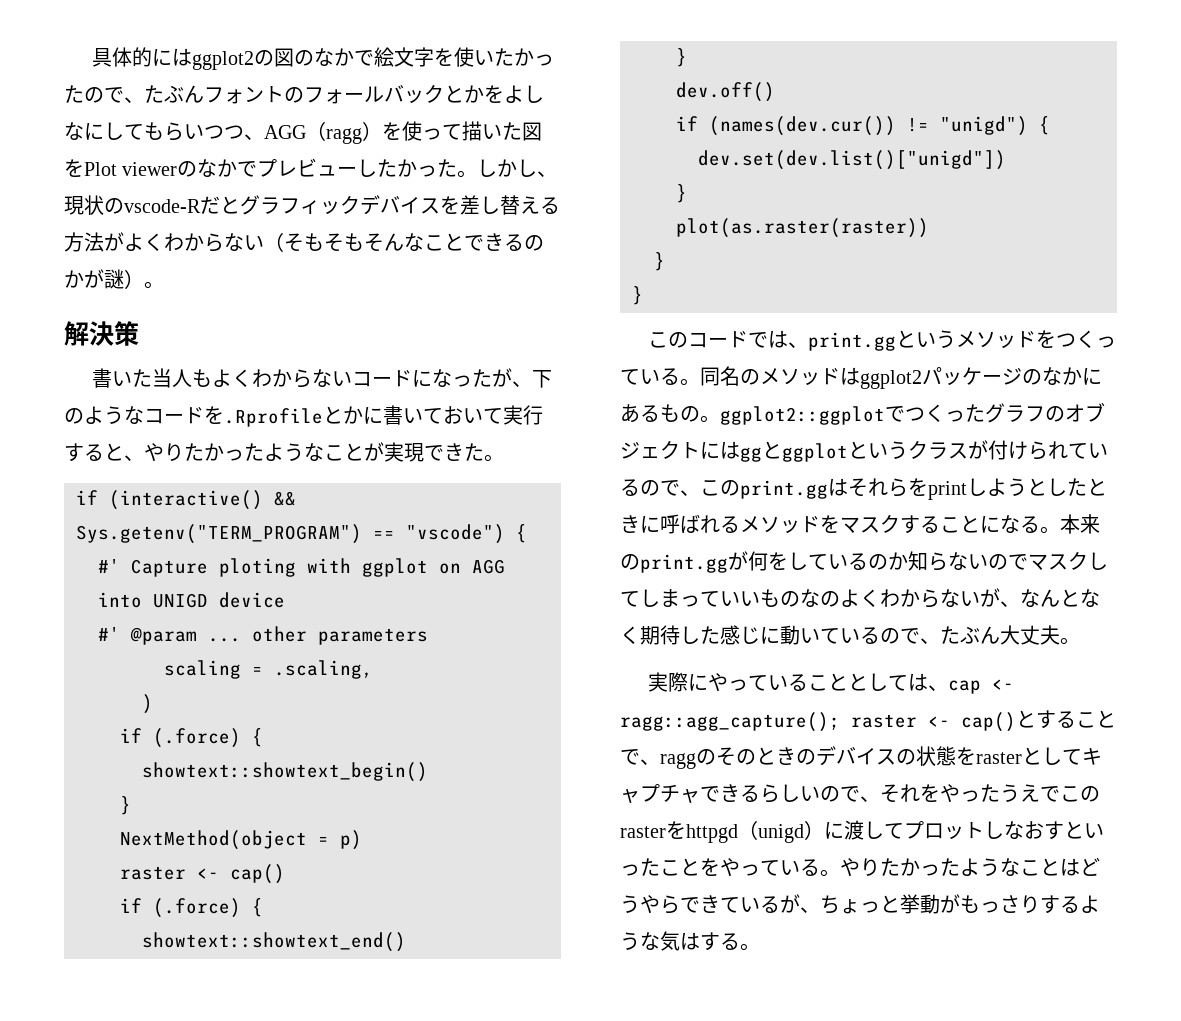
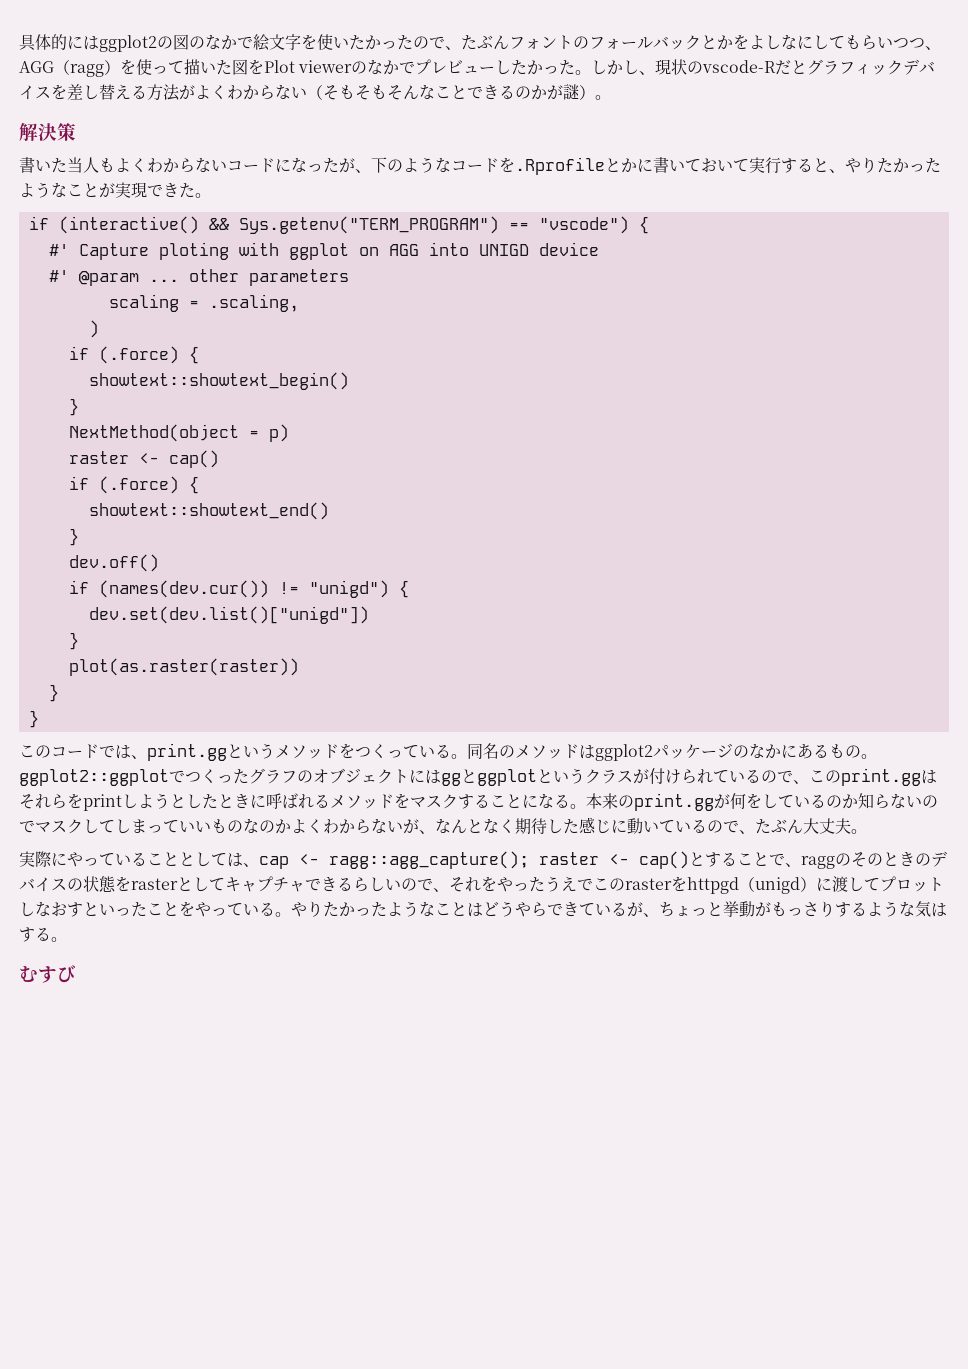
(840, 599) none -> [275,819,291,834] か
(760, 947) none -> [19,965,76,983] // むすび

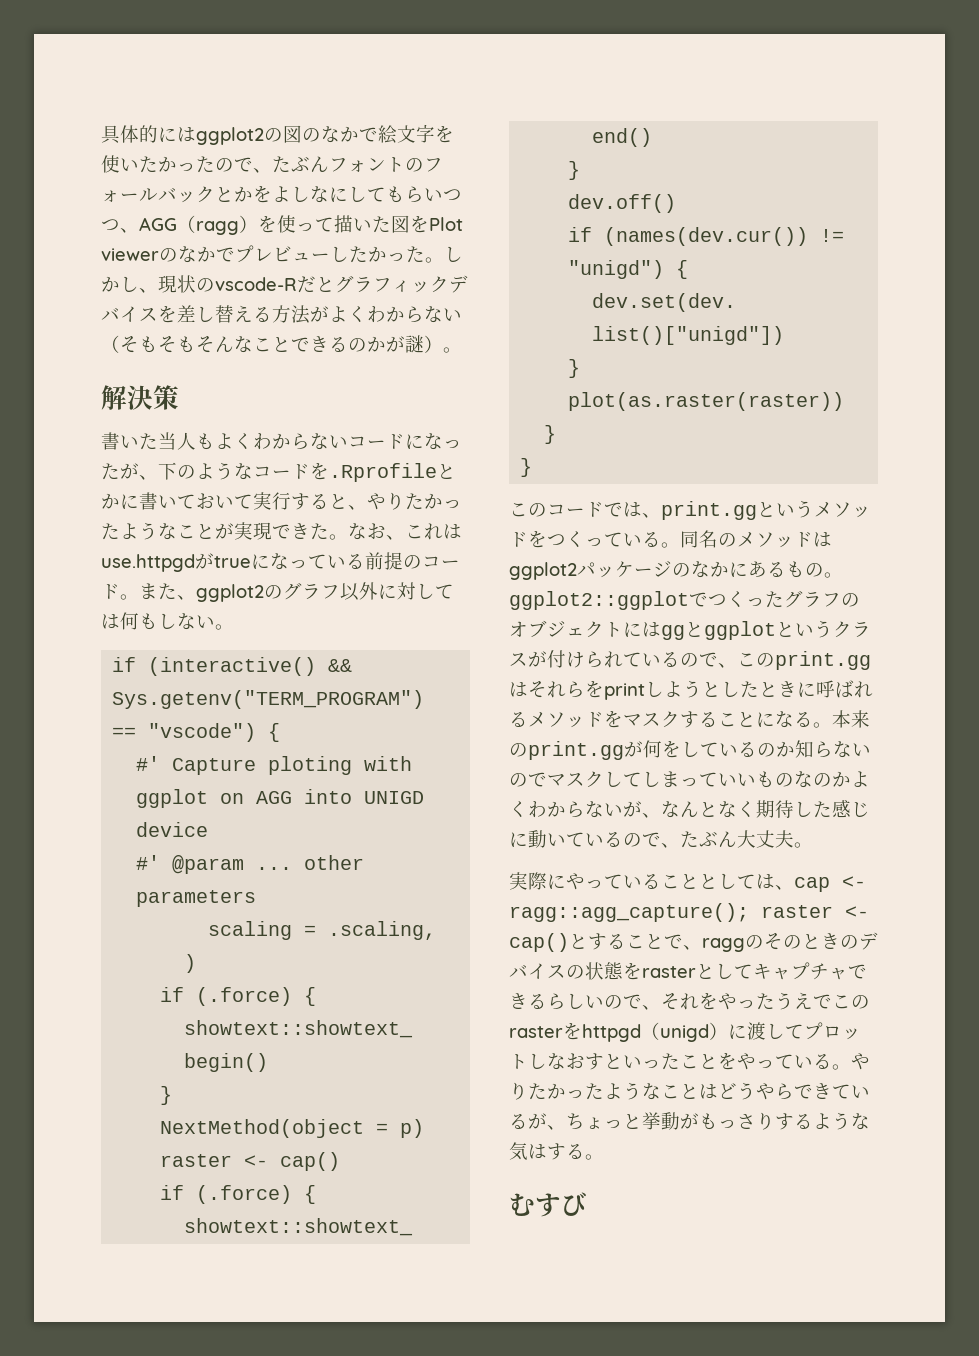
(211, 195) none -> [348,523,462,540] [101,552,460,572] [101,582,454,602] [101,612,234,630] なお、これはuse.httpgdがtrueになっている前提のコード。また、ggplot2のグラフ以外に対しては何もしない。

